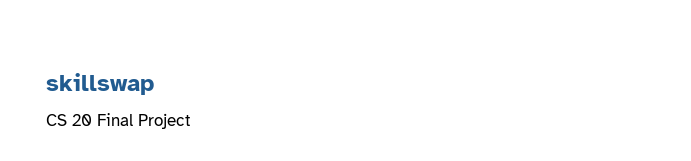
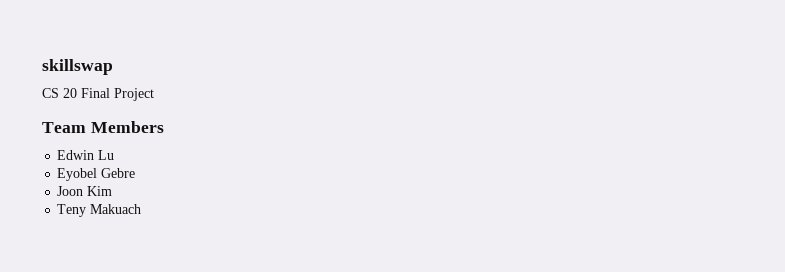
(191, 121) none -> [42,121,164,133] [57,150,115,160] [57,168,136,181] [57,186,113,196] [57,204,142,217] // Team Members // Edwin Lu // Eyobel Gebre // Joon Kim // Teny Makuach

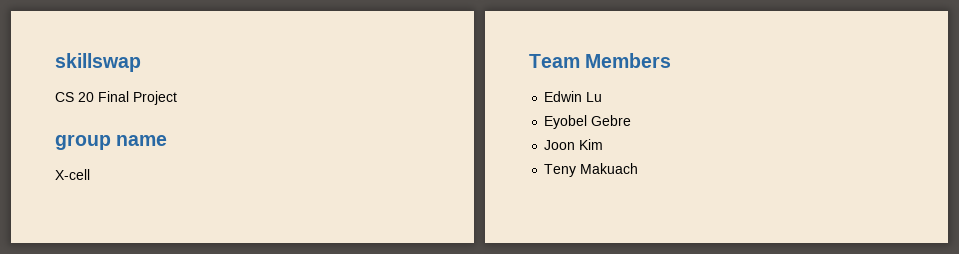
(154, 94) none -> [55,134,168,150] [55,169,90,180] // group name // X-cell

